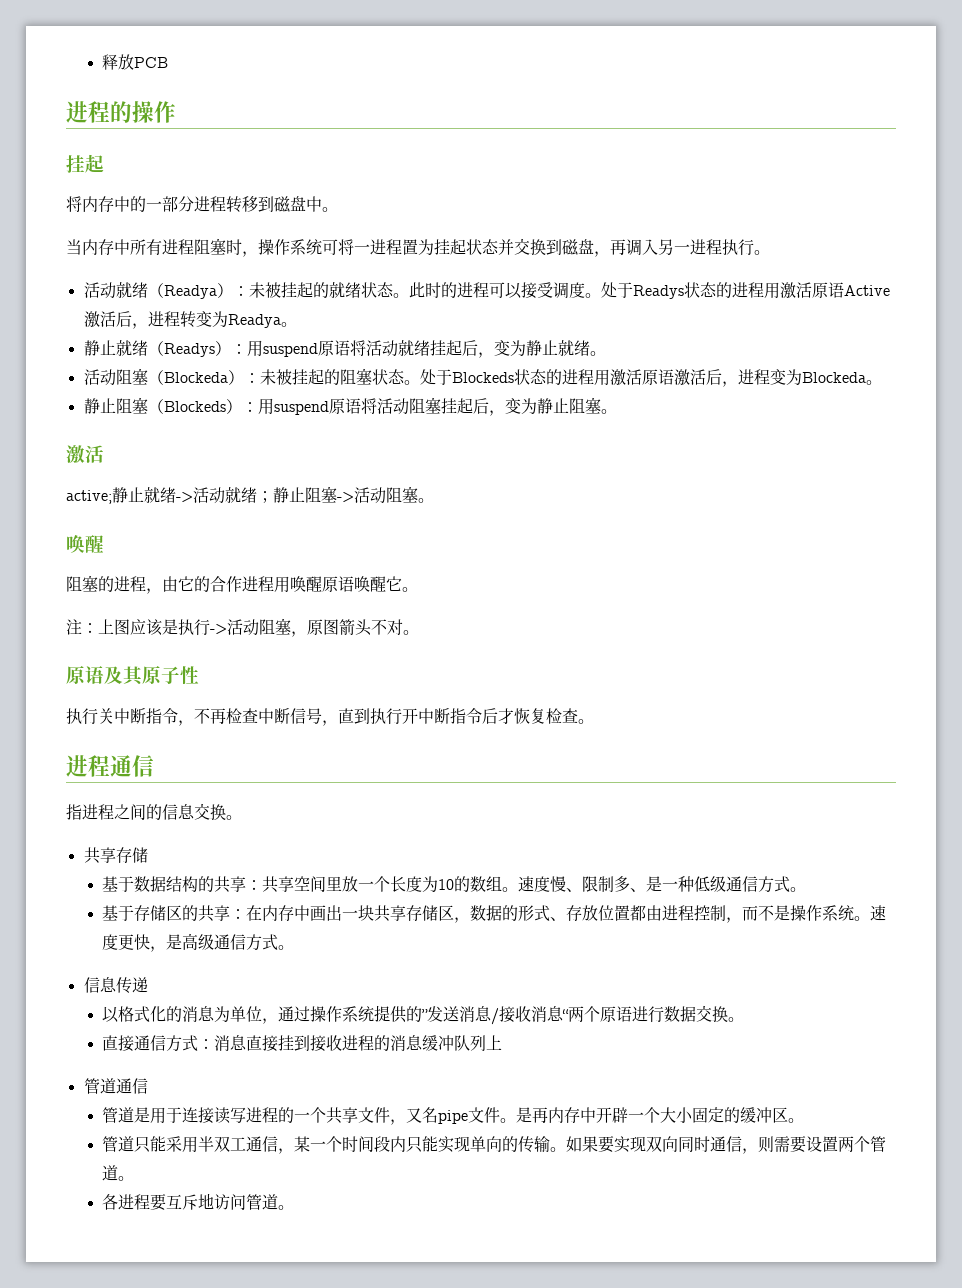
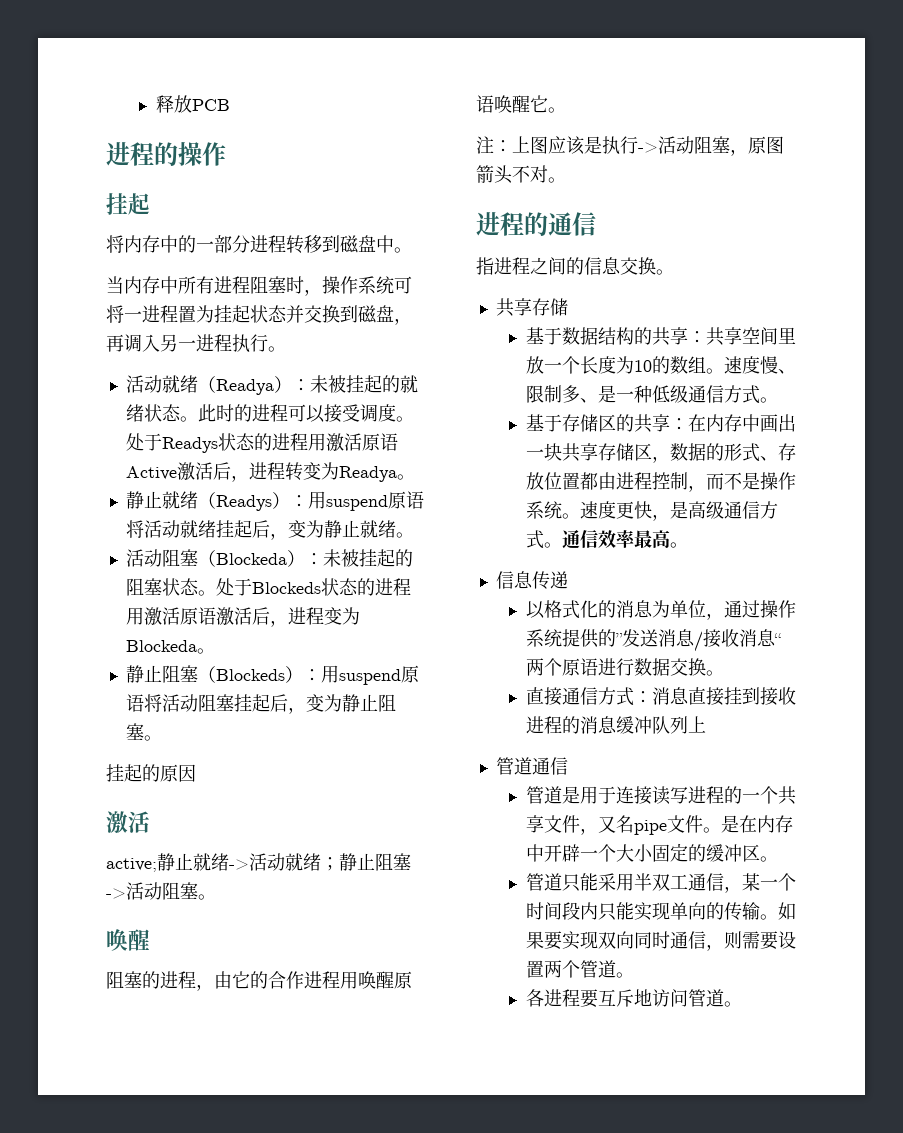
(617, 411) none -> [106,764,196,782] // 挂起的原因
[66,666,199,686] [66,708,594,726] [66,755,110,777] // 原语及其原子性 // 执行关中断指令，不再检查中断信号，直到执行开中断指令后才恢复检查。 // 进程 -> [476,212,548,236] // 进程的
(295, 947) none -> [561,530,688,549] 通信效率最高。
[532,1107,549,1123] 再 -> [738,815,757,833] 在

